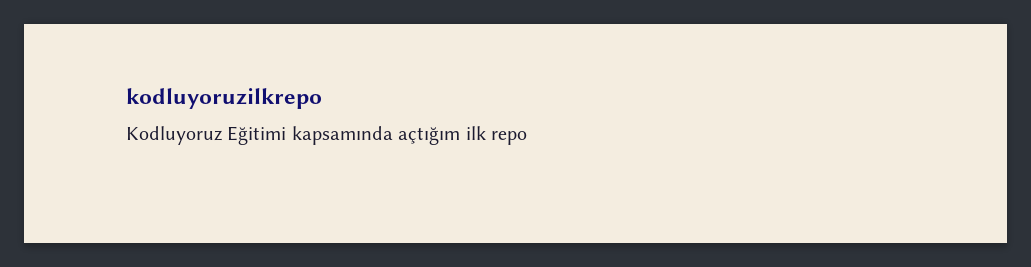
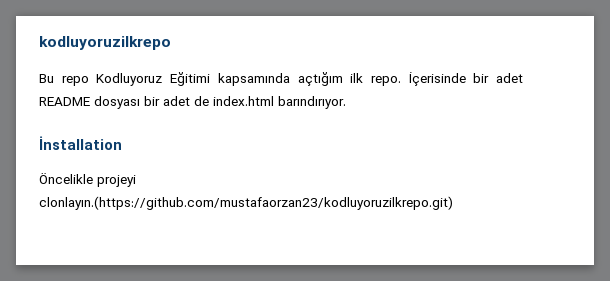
(322, 98) none -> [39,74,89,86] Bu repo
[490,131,527,145] repo -> [370,72,523,86] [39,96,346,109] [39,136,122,150] [39,173,136,187] [39,196,453,210] repo. İçerisinde bir adet README dosyası bir adet de index.html barındırıyor. // İnstallation // Öncelikle projeyi clonlayın.(https://github.com/mustafaorzan23/kodluyoruzilkrepo.git)

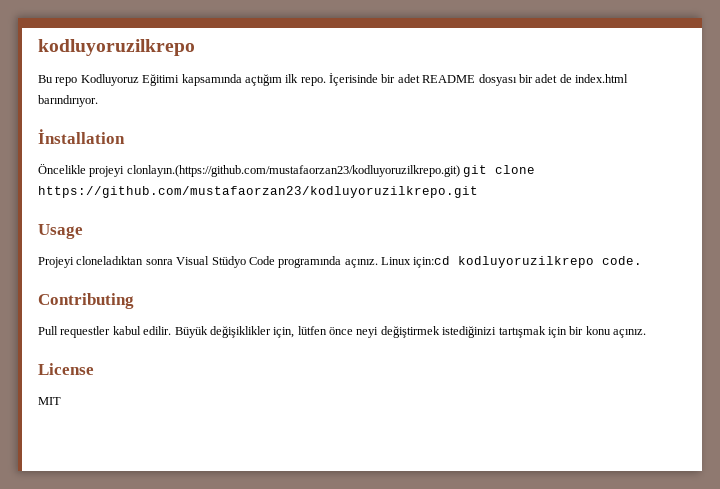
(453, 203) none -> [463,165,536,177] [38,186,478,198] [38,224,83,239] [38,256,643,268] [38,293,134,309] [38,326,646,338] [38,363,94,375] [38,397,61,405] git clone https://github.com/mustafaorzan23/kodluyoruzilkrepo.git // Usage // Projeyi cloneladıktan sonra Visual Stüdyo Code programında açınız. Linux için:cd kodluyoruzilkrepo code. // Contributing // Pull requestler kabul edilir. Büyük değişiklikler için, lütfen önce neyi değiştirmek istediğinizi tartışmak için bir konu açınız. // License // MIT

